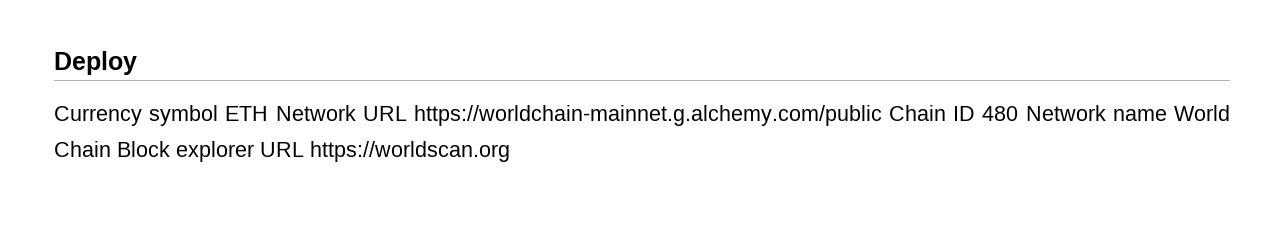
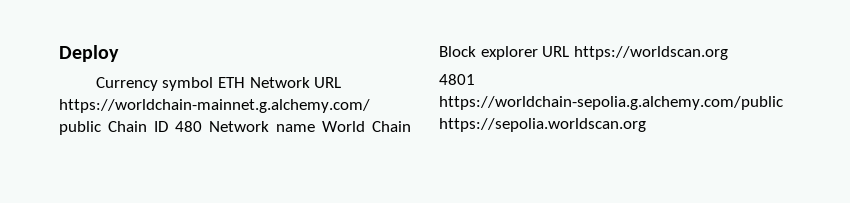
(510, 151) none -> [439,74,475,85] [439,96,783,110] [439,118,646,132] // 4801 https://worldchain-sepolia.g.alchemy.com/public https://sepolia.worldscan.org

